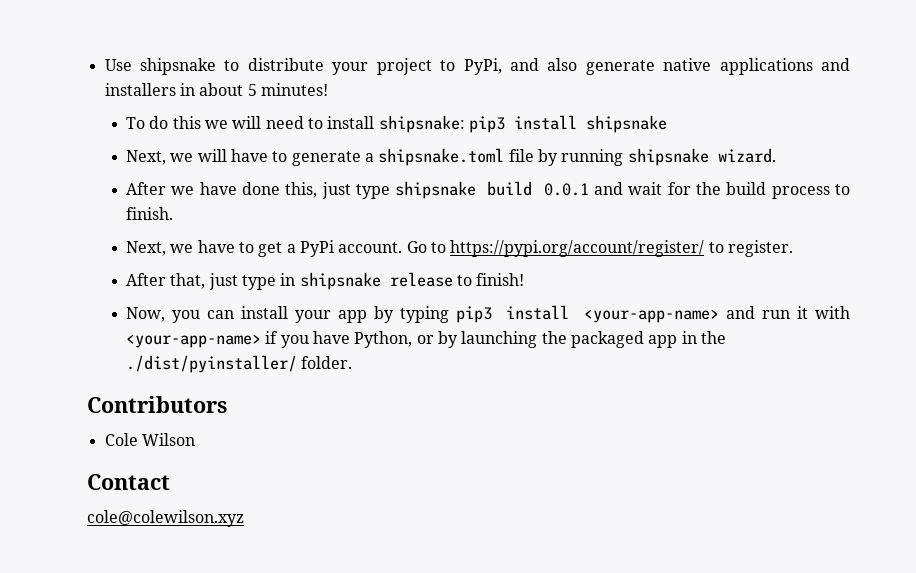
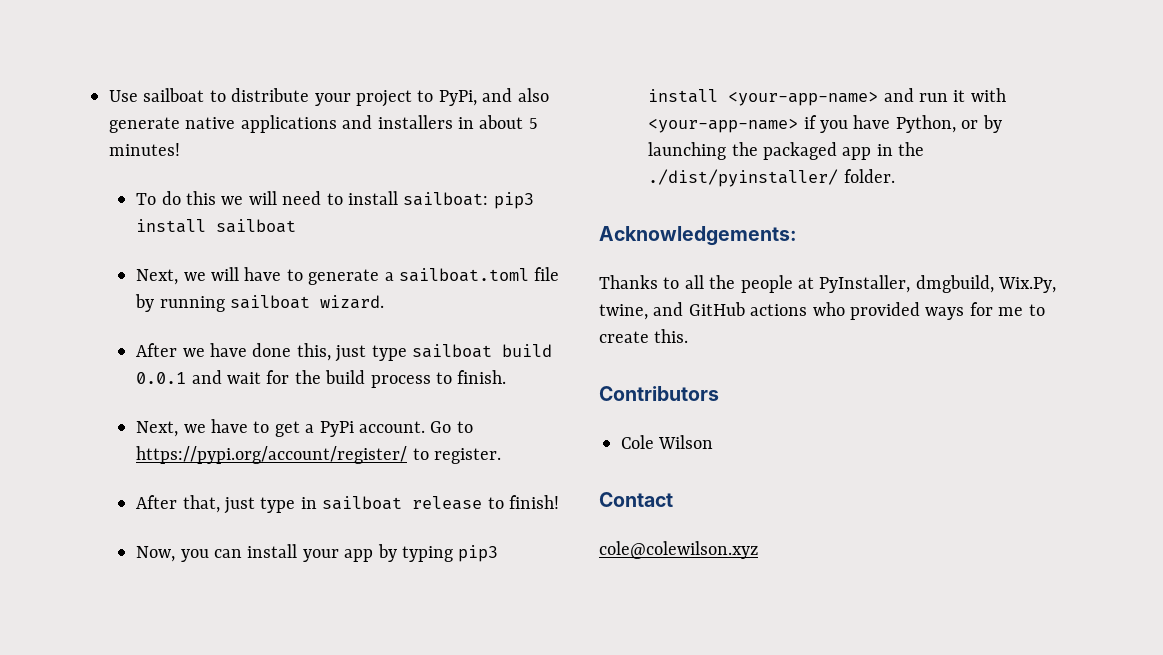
[140,58,217,75] shipsnake -> [143,88,205,102] sailboat
[378,115,667,133] shipsnake: pip3 install shipsnake -> [403,192,534,209] [136,219,297,233] sailboat: pip3 install sailboat
[378,148,505,166] shipsnake.toml -> [399,268,530,282] sailboat.toml
[627,148,709,166] shipsnake -> [230,295,311,309] sailboat
[395,181,477,199] shipsnake -> [412,344,493,358] sailboat
[299,272,381,290] shipsnake -> [322,496,403,510] sailboat
(353, 362) none -> [599,226,797,246] [599,275,1057,293] [599,302,1045,320] [599,329,689,343] // Acknowledgements: // Thanks to all the people at PyInstaller, dmgbuild, Wix.Py, twine, and GitHub actions who provided ways for me to create this.

